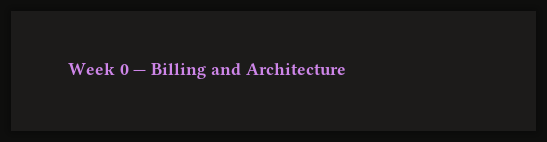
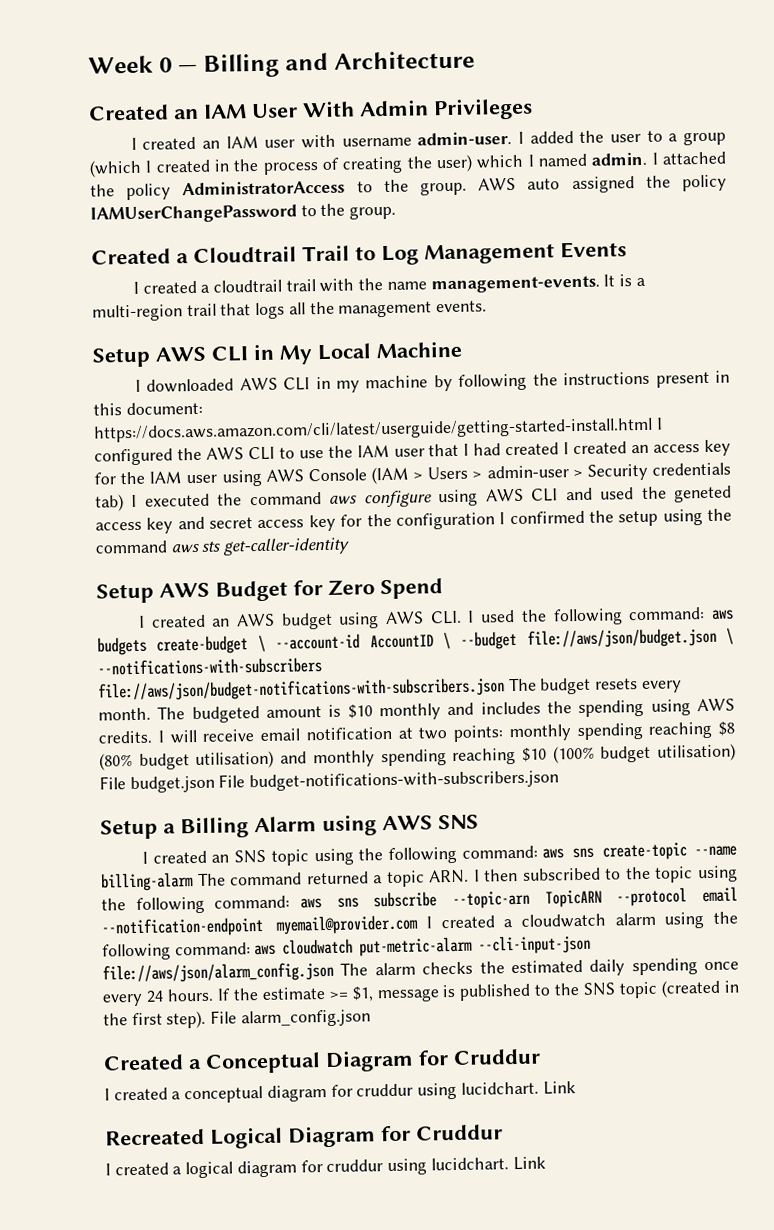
(346, 69) none -> [88,97,533,121] [130,130,726,150] [89,151,726,178] [90,174,727,201] [90,203,397,224] [91,241,627,266] [132,274,646,294] [92,300,488,322] [92,340,462,368] [134,370,730,393] [93,401,203,416] [94,417,663,443] [94,439,732,466] [94,462,732,487] [95,485,732,512] [95,508,732,534] [95,537,351,556] [96,578,443,604] [137,607,734,630] [97,627,734,656] [97,657,322,676] [98,677,682,702] [98,698,735,724] [98,721,735,744] [99,743,736,771] [99,770,560,794] [100,814,479,840] [141,842,738,866] [101,865,739,892] [101,886,739,914] [101,911,738,938] [102,934,592,961] [102,958,739,984] [102,979,739,1007] [103,1009,371,1029] [103,1048,541,1074] [104,1081,576,1104] [105,1124,503,1149] [105,1156,546,1179] // Created an IAM User With Admin Privileges // I created an IAM user with username admin-user. I added the user to a group (which I created in the process of creating the user) which I named admin. I attached the policy AdministratorAccess to the group. AWS auto assigned the policy IAMUserChangePassword to the group. // Created a Cloudtrail Trail to Log Management Events // I created a cloudtrail trail with the name management-events. It is a multi-region trail that logs all the management events. // Setup AWS CLI in My Local Machine // I downloaded AWS CLI in my machine by following the instructions present in this document: https://docs.aws.amazon.com/cli/latest/userguide/getting-started-install.html I configured the AWS CLI to use the IAM user that I had created I created an access key for the IAM user using AWS Console (IAM > Users > admin-user > Security credentials tab) I executed the command aws configure using AWS CLI and used the geneted access key and secret access key for the configuration I confirmed the setup using the command aws sts get-caller-identity // Setup AWS Budget for Zero Spend // I created an AWS budget using AWS CLI. I used the following command: aws budgets create-budget \ --account-id AccountID \ --budget file://aws/json/budget.json \ --notifications-with-subscribers file://aws/json/budget-notifications-with-subscribers.json The budget resets every month. The budgeted amount is $10 monthly and includes the spending using AWS credits. I will receive email notification at two points: monthly spending reaching $8 (80% budget utilisation) and monthly spending reaching $10 (100% budget utilisation) File budget.json File budget-notifications-with-subscribers.json // Setup a Billing Alarm using AWS SNS // I created an SNS topic using the following command: aws sns create-topic --name billing-alarm The command returned a topic ARN. I then subscribed to the topic using the following command: aws sns subscribe --topic-arn TopicARN --protocol email --notification-endpoint myemail@provider.com I created a cloudwatch alarm using the following command: aws cloudwatch put-metric-alarm --cli-input-json file://aws/json/alarm_config.json The alarm checks the estimated daily spending once every 24 hours. If the estimate >= $1, message is published to the SNS topic (created in the first step). File alarm_config.json // Created a Conceptual Diagram for Cruddur // I created a conceptual diagram for cruddur using lucidchart. Link // Recreated Logical Diagram for Cruddur // I created a logical diagram for cruddur using lucidchart. Link

